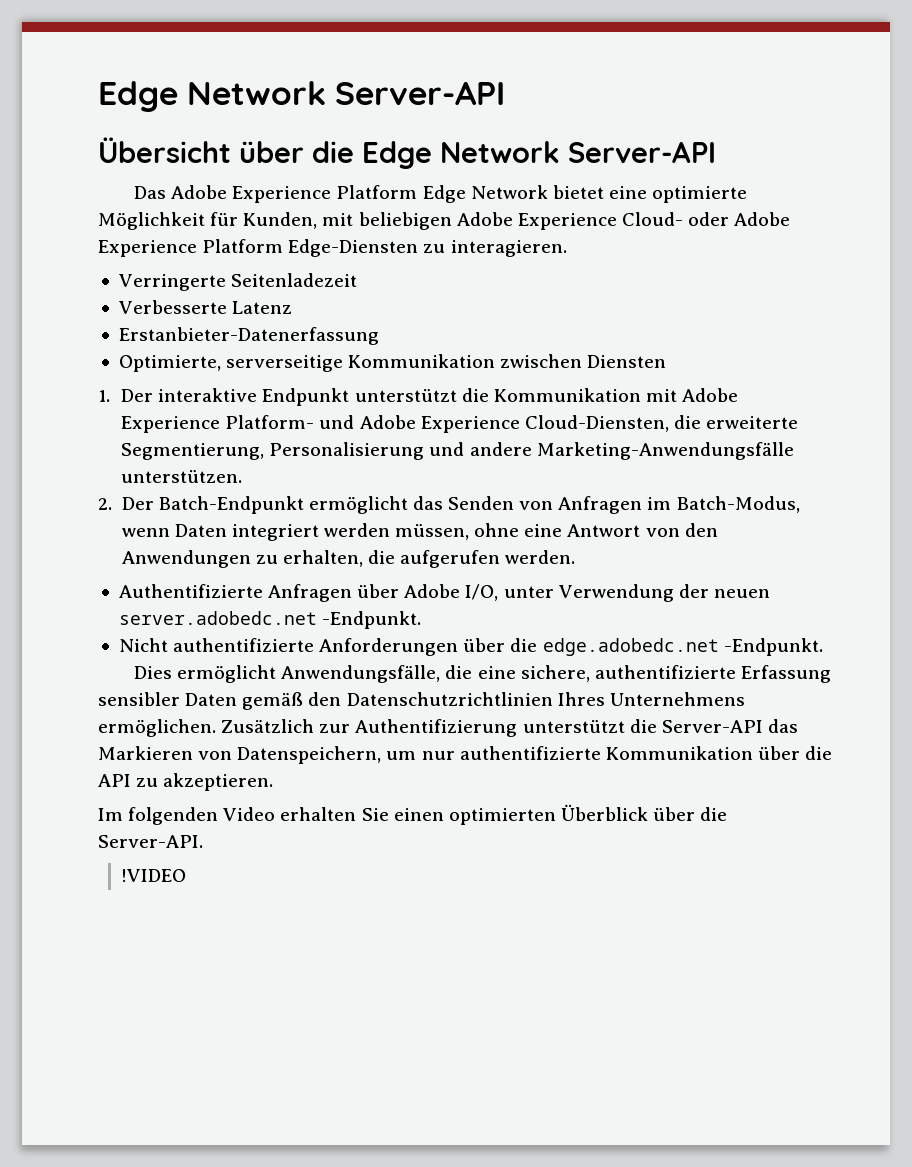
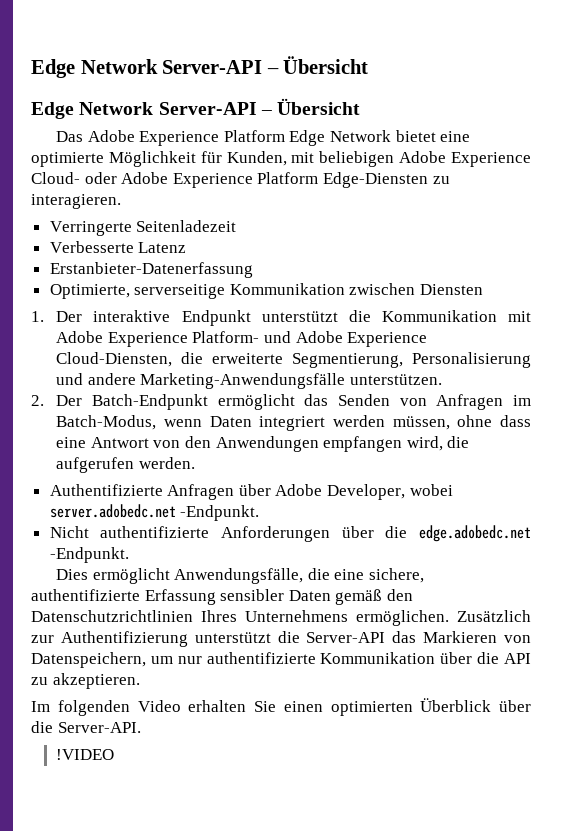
[98,81,506,112] [98,137,716,169] Edge Network Server-API // Übersicht über die Edge Network Server-API -> [31,56,369,78] [31,98,361,119] Edge Network Server-API – Übersicht // Edge Network Server-API – Übersicht
(520, 530) none -> [500,415,531,427] dass
[255,550,363,567] zu erhalten, -> [323,436,443,452] empfangen wird,
[465,584,770,602] I/O, unter Verwendung der neuen -> [327,484,453,500] Developer, wobei

